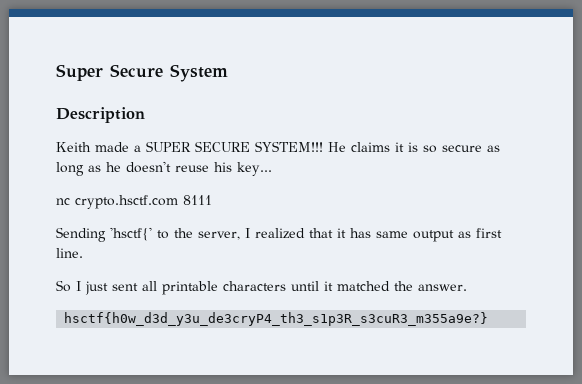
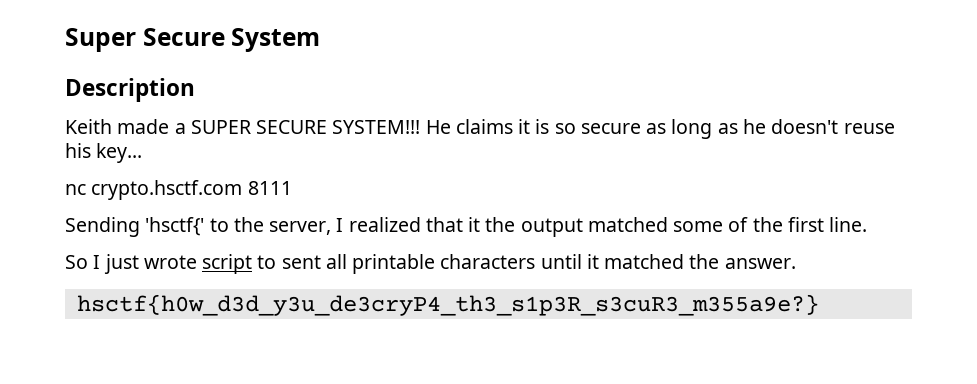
[350,228,471,242] has same output as -> [485,217,783,237] the output matched some of the
(108, 288) none -> [143,254,277,274] wrote script to

